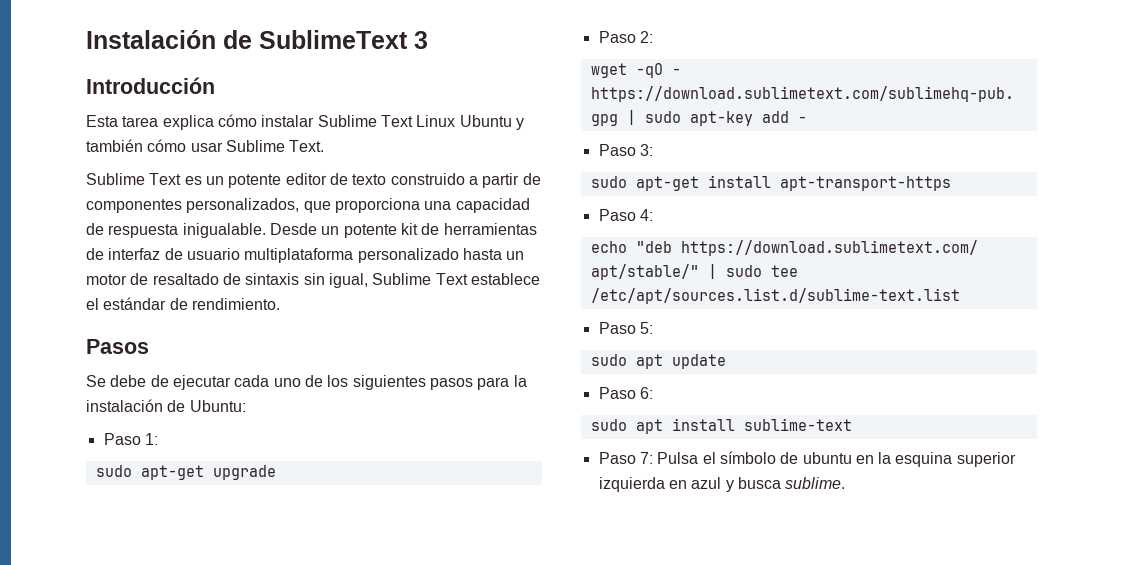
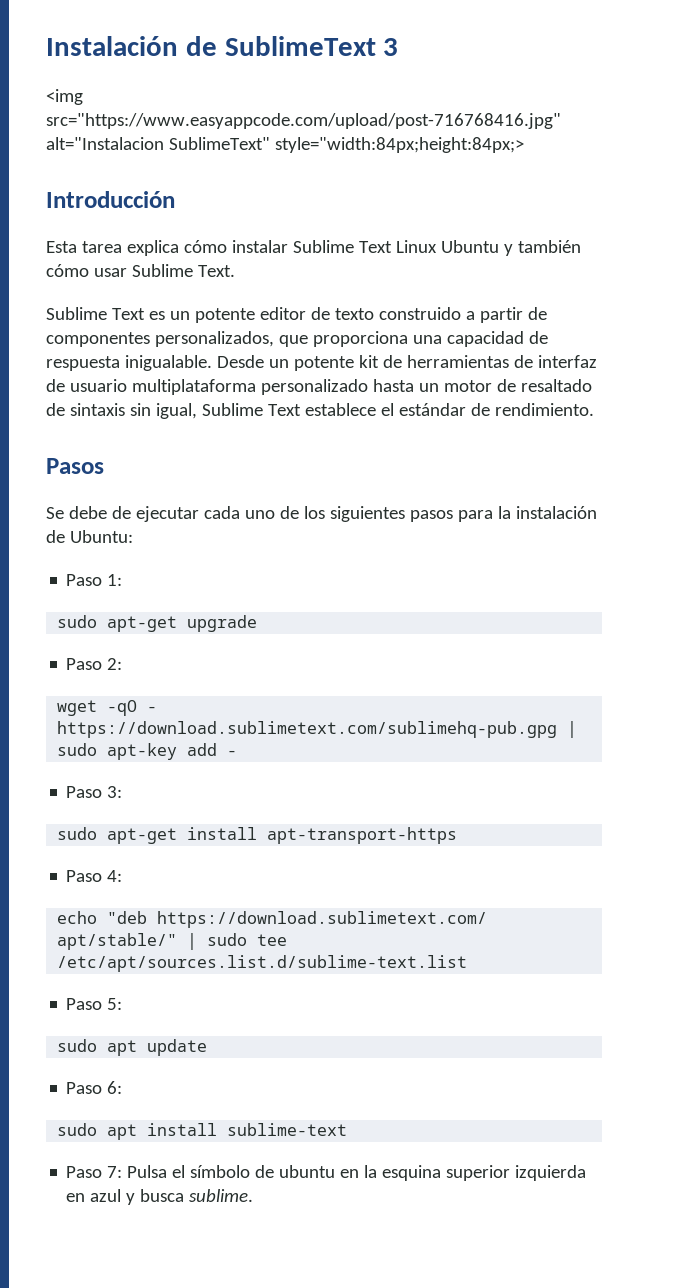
(428, 40) none -> [46,89,83,105] [46,113,561,129] [46,137,524,153] // <img src="https://www.easyappcode.com/upload/post-716768416.jpg" alt="Instalacion SublimeText" style="width:84px;height:84px;>

